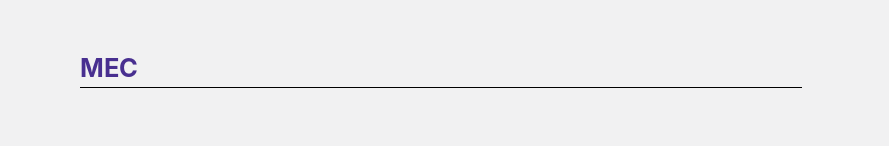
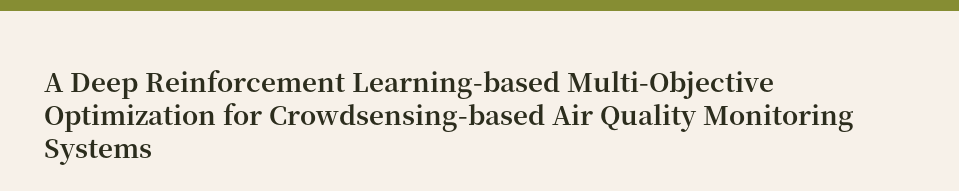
[80,58,138,77] MEC -> [44,70,775,99] [44,103,855,132] [44,139,152,165] A Deep Reinforcement Learning-based Multi-Objective Optimization for Crowdsensing-based Air Quality Monitoring Systems

